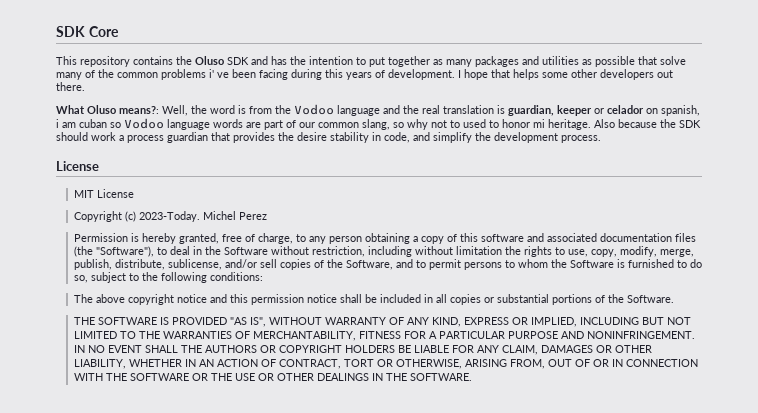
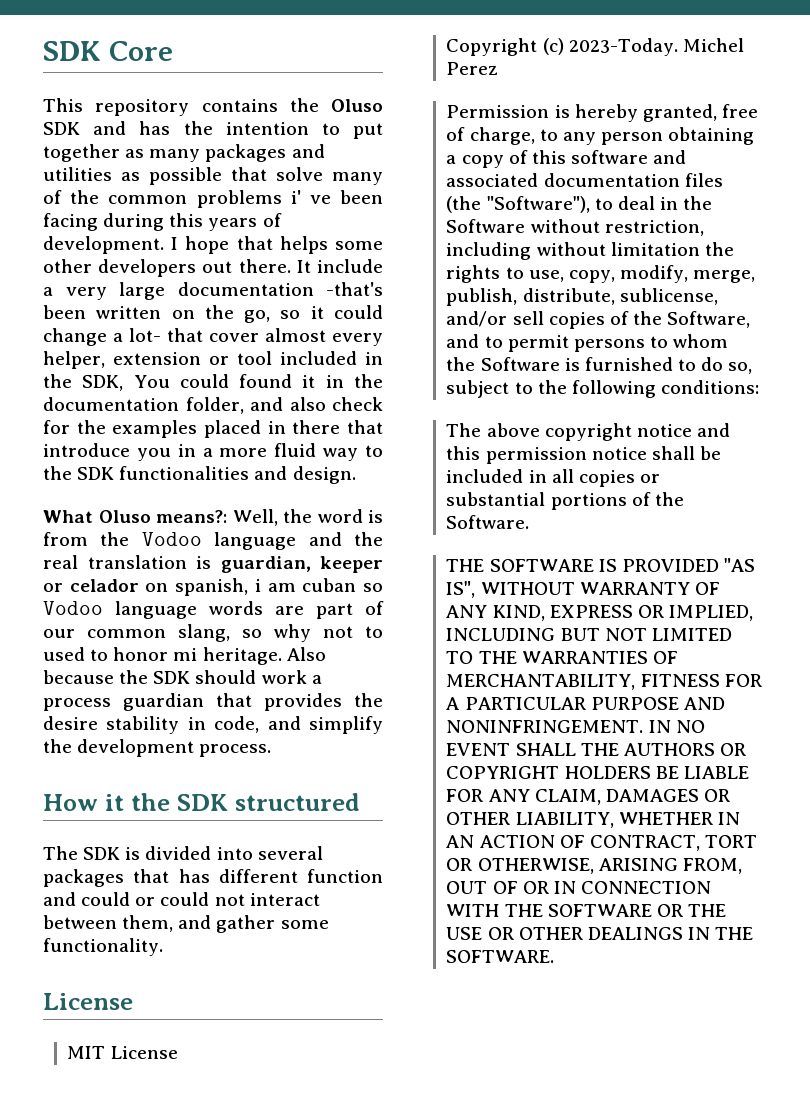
(85, 86) none -> [296,259,384,273] [43,282,383,300] [43,305,383,323] [43,328,383,346] [43,351,383,369] [43,374,383,391] [43,397,383,414] [43,420,383,438] [43,443,383,461] [43,466,356,484] It include a very large documentation -that's been written on the go, so it could change a lot- that cover almost every helper, extension or tool included in the SDK, You could found it in the documentation folder, and also check for the examples placed in there that introduce you in a more fluid way to the SDK functionalities and design.
(601, 139) none -> [43,793,360,811] [43,846,323,860] [43,869,383,887] [43,892,320,906] [43,915,329,933] [43,938,163,956] // How it the SDK structured // The SDK is divided into several packages that has different function and could or could not interact between them, and gather some functionality.

